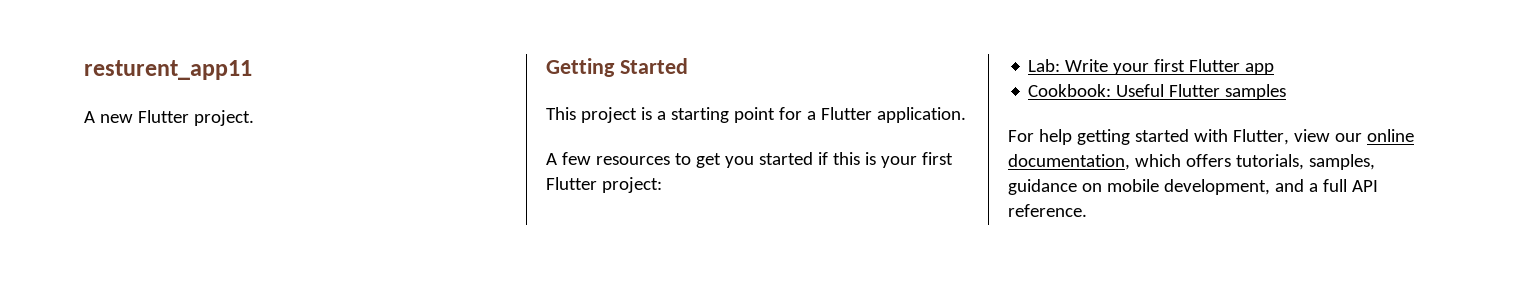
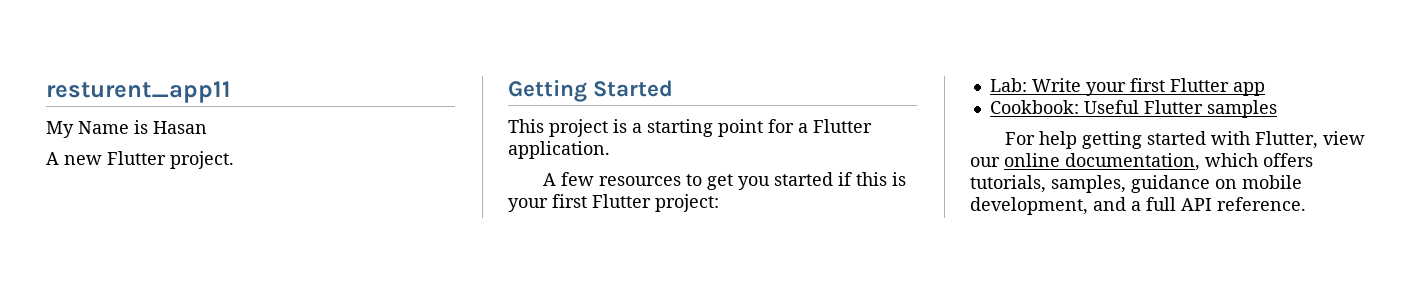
(252, 70) none -> [46,120,207,138] // My Name is Hasan

